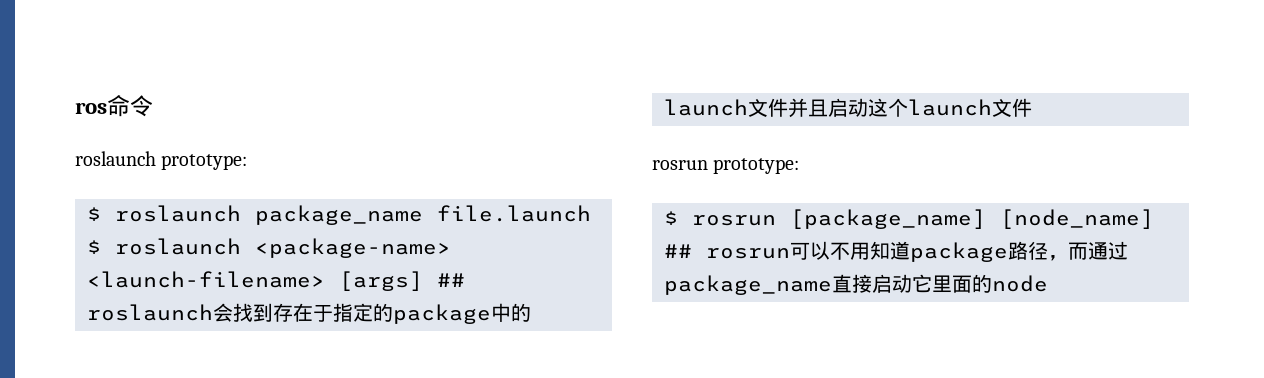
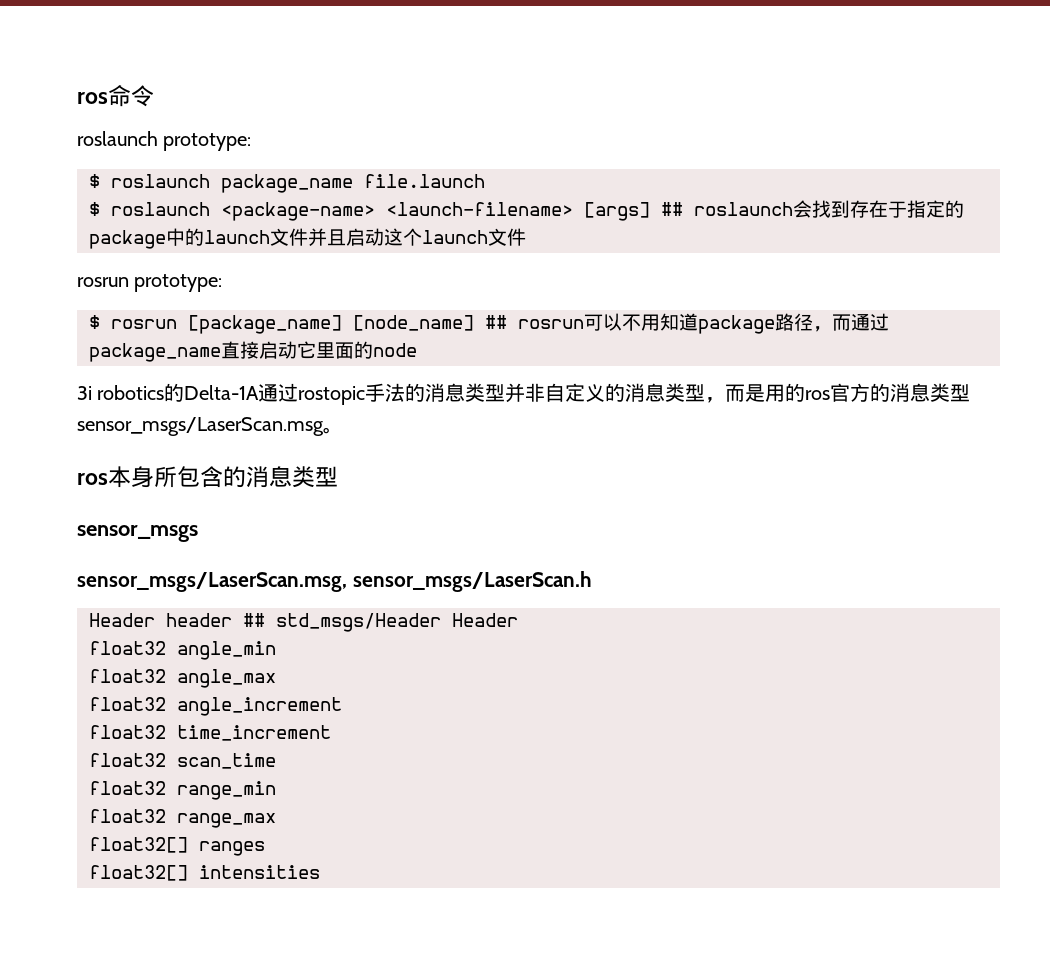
(1048, 283) none -> [77,383,971,405] [77,417,343,436] [77,466,338,488] [77,525,198,542] [77,571,592,592] [89,613,518,632] [89,641,276,660] [89,669,276,688] [89,697,342,716] [89,725,331,741] [89,753,276,769] [89,781,276,800] [89,809,276,828] [89,837,265,856] [89,865,320,881] // 3i robotics的Delta-1A通过rostopic手法的消息类型并非自定义的消息类型，而是用的ros官方的消息类型sensor_msgs/LaserScan.msg。 // ros本身所包含的消息类型 // sensor_msgs // sensor_msgs/LaserScan.msg, sensor_msgs/LaserScan.h // Header header ## std_msgs/Header Header // float32 angle_min // float32 angle_max // float32 angle_increment // float32 time_increment // float32 scan_time // float32 range_min // float32 range_max // float32[] ranges // float32[] intensities

